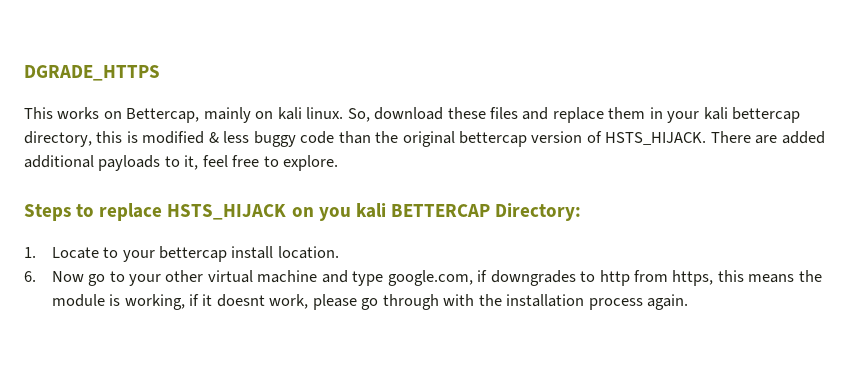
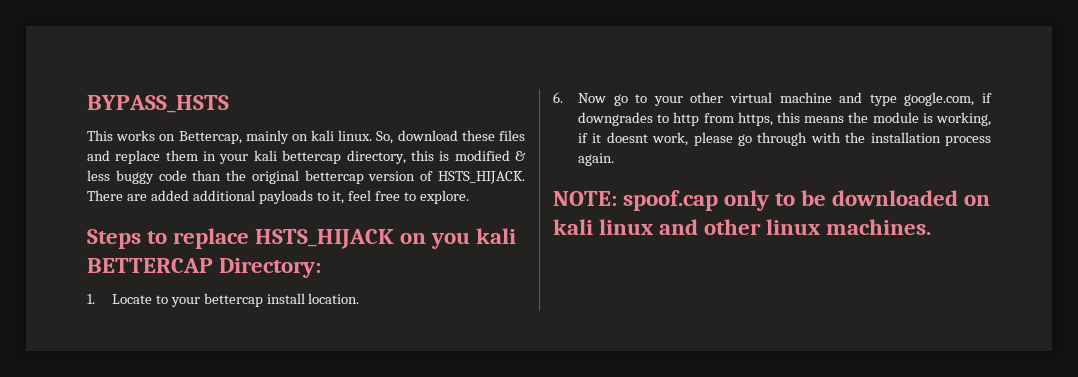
[24,65,160,81] DGRADE_HTTPS -> [87,95,229,113] BYPASS_HSTS
(688, 302) none -> [553,190,991,211] [553,219,932,235] // NOTE: spoof.cap only to be downloaded on kali linux and other linux machines.

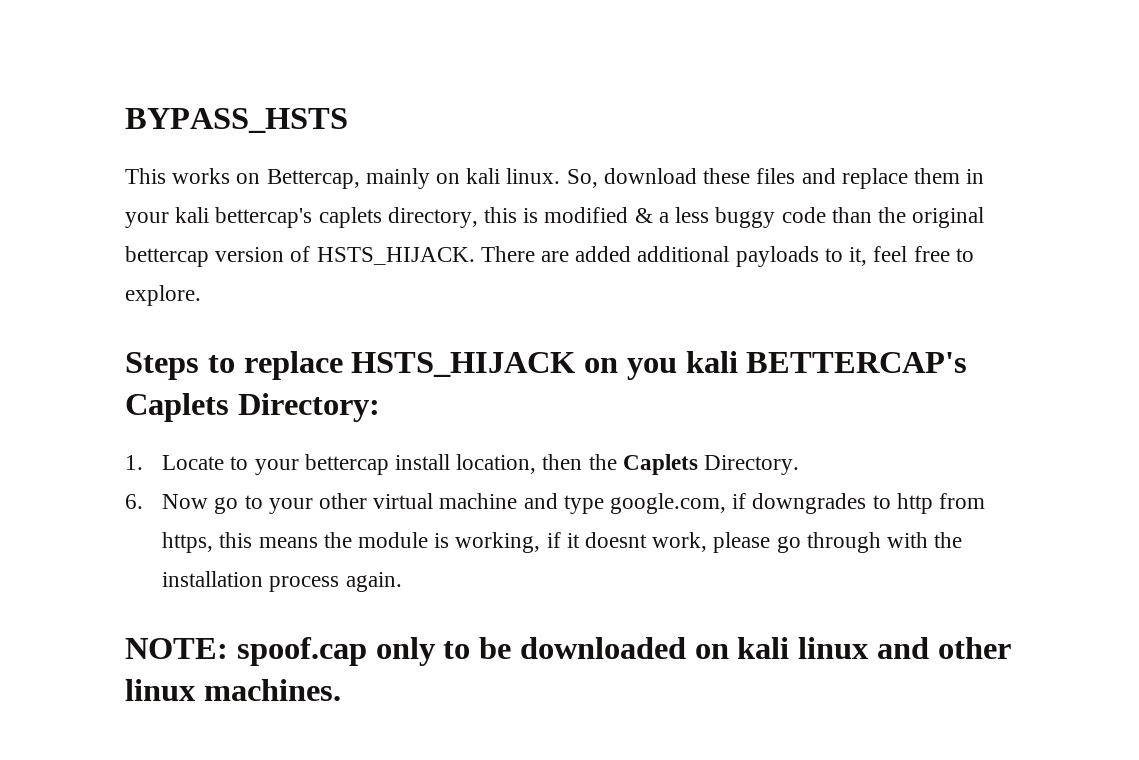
[282,150,342,164] bettercap -> [215,207,382,228] bettercap's caplets
(526, 156) none -> [658,212,669,223] a
[87,258,213,273] BETTERCAP -> [746,352,968,373] [125,393,229,422] BETTERCAP's Caplets
[308,293,360,304] location. -> [456,454,800,475] location, then the Caplets Directory.

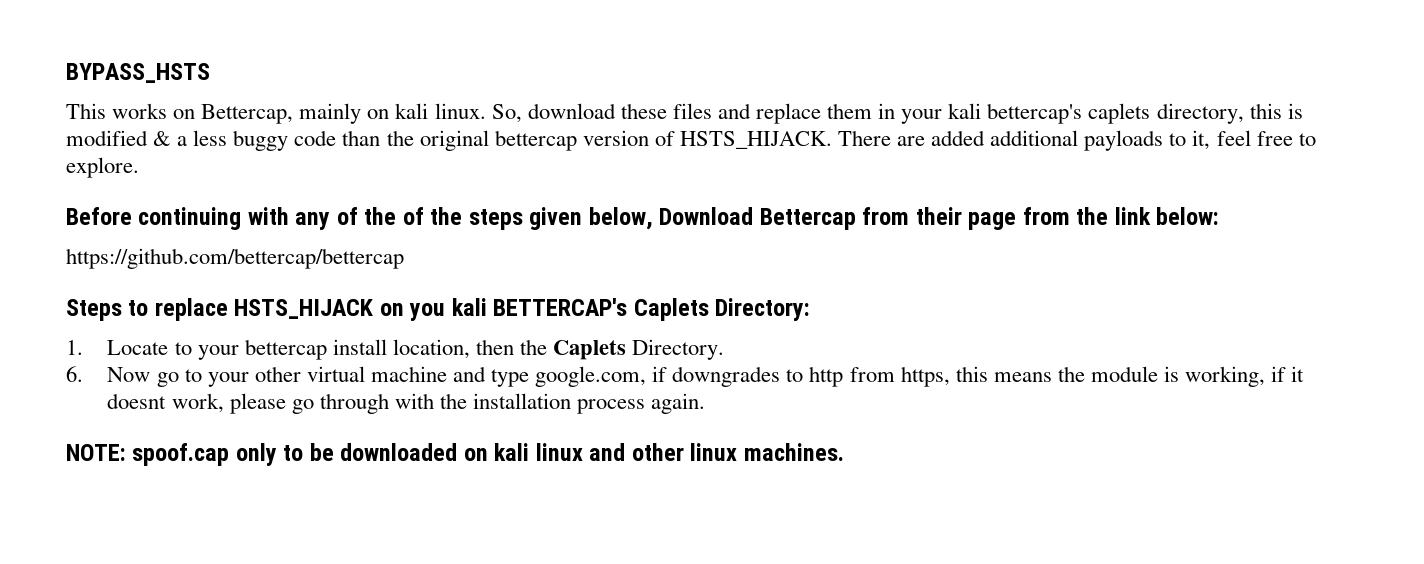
(201, 295) none -> [66,207,1220,230] [66,248,404,269] // Before continuing with any of the of the steps given below, Download Bettercap from their page from the link below: // https://github.com/bettercap/bettercap

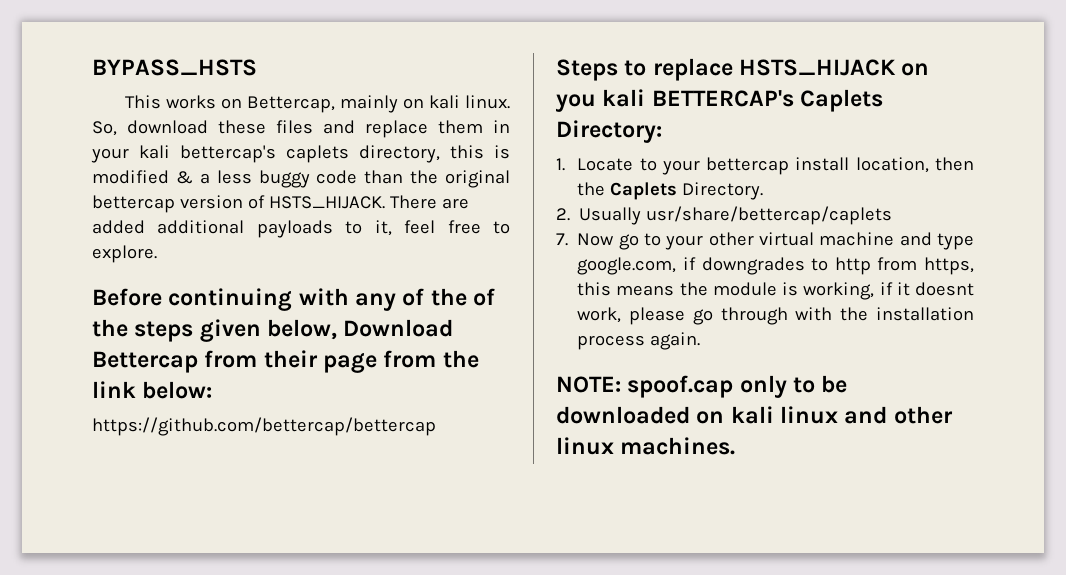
[66,366,83,382] 6. -> [556,206,893,225] [556,233,568,246] 2. Usually usr/share/bettercap/caplets // 7.

